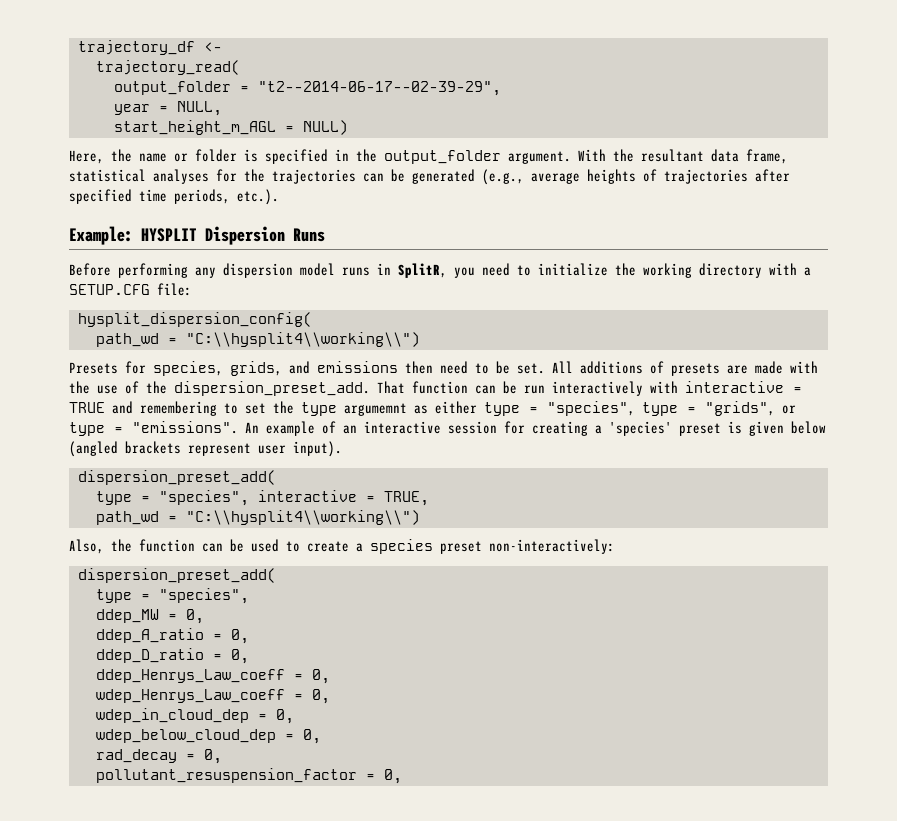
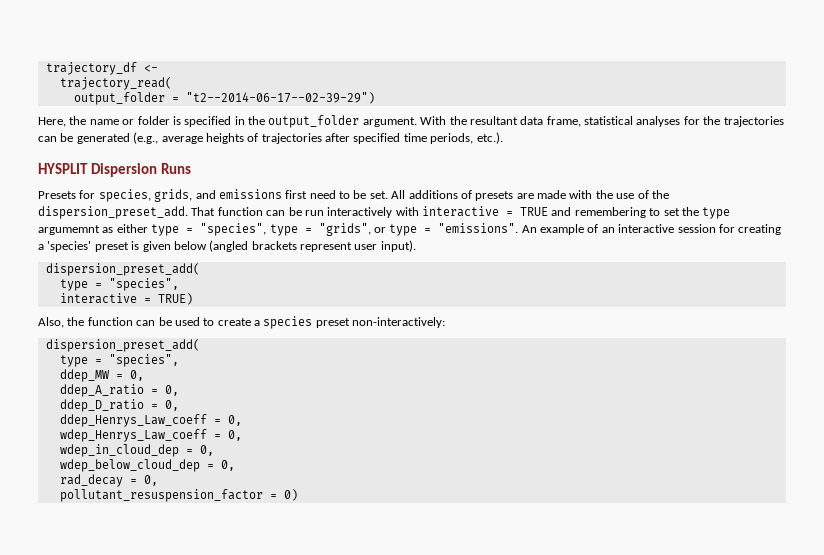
[257,81,501,96] [113,101,222,116] [113,120,348,135] "t2--2014-06-17--02-39-29", // year = NULL, // start_height_m_AGL = NULL) -> [185,92,375,104] "t2--2014-06-17--02-39-29")
[69,226,133,245] Example: -> (503, 138) none
[69,263,811,278] [69,283,192,296] [77,312,312,327] [95,332,420,347] // Before performing any dispersion model runs in SplitR, you need to initialize the working directory with a SETUP.CFG file: // hysplit_dispersion_config( // path_wd = "C:\\hysplit4\\working\\") -> (191, 168) none
[405,361,433,374] then -> [285,190,308,199] first
[257,490,429,506] [95,510,420,525] interactive = TRUE, // path_wd = "C:\\hysplit4\\working\\") -> [59,293,193,305] // interactive = TRUE)
[383,769,402,784] 0, -> [283,489,298,501] 0)

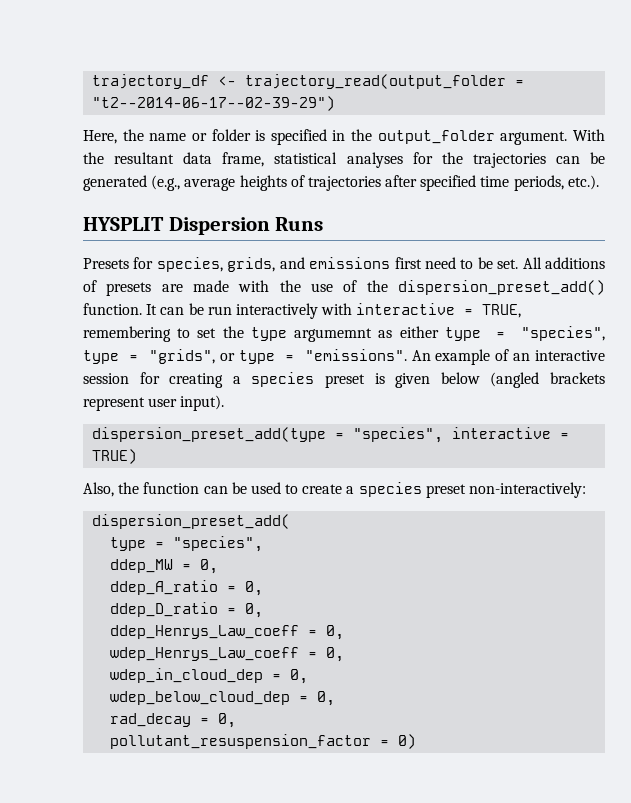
[59,77,172,90] [73,92,165,105] // trajectory_read( // output_folder -> [245,74,507,89] trajectory_read(output_folder
[38,206,263,219] dispersion_preset_add. That function -> [398,280,605,295] [83,303,158,315] dispersion_preset_add() function. It
[520,207,572,216] TRUE and -> [482,304,522,318] TRUE,
[47,241,92,252] 'species' -> [251,372,315,387] species
[45,263,200,276] [59,278,179,291] dispersion_preset_add( // type = "species", // -> [92,427,444,443] dispersion_preset_add(type = "species",

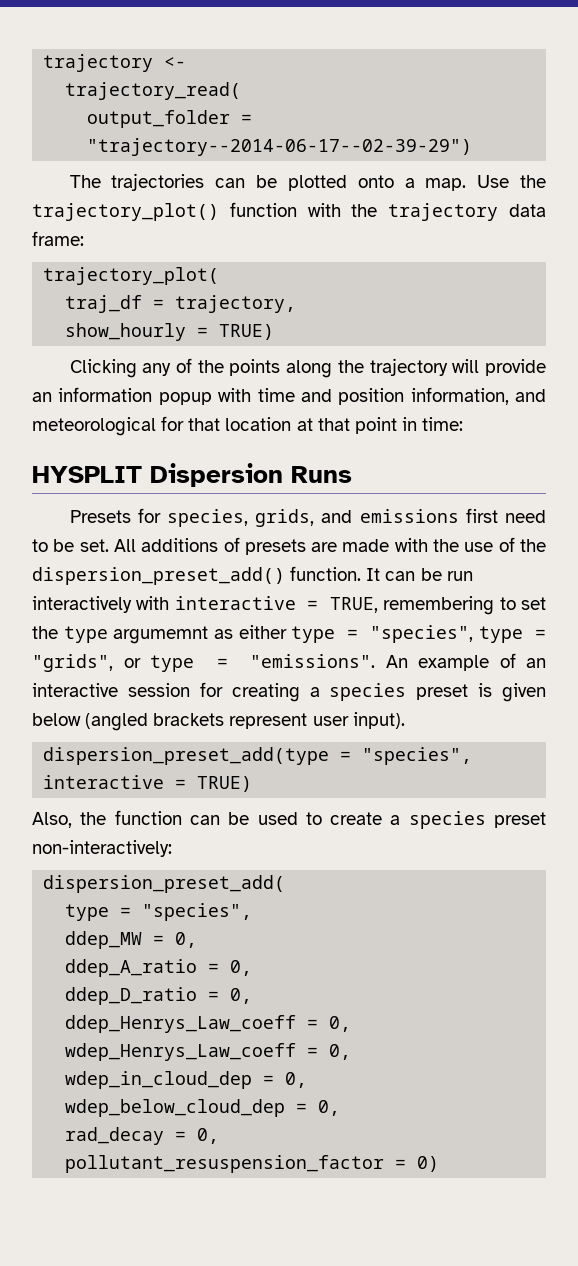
[92,74,210,89] trajectory_df -> [43,54,154,72] trajectory
[245,74,525,89] [92,96,336,111] [83,129,605,145] [83,152,606,168] [83,175,599,191] trajectory_read(output_folder = "t2--2014-06-17--02-39-29") // Here, the name or folder is specified in the output_folder argument. With the resultant data frame, statistical analyses for the trajectories can be generated (e.g., average heights of trajectories after specified time periods, etc.). -> [65,82,242,100] [87,110,253,128] [87,138,473,156] [69,173,547,191] [32,202,546,221] [32,231,84,246] [43,267,220,285] [65,295,297,313] [65,323,275,341] [69,358,546,378] [32,387,546,405] [32,416,464,436] // trajectory_read( // output_folder = "trajectory--2014-06-17--02-39-29") // The trajectories can be plotted onto a map. Use the trajectory_plot() function with the trajectory data frame: // trajectory_plot( // traj_df = trajectory, // show_hourly = TRUE) // Clicking any of the points along the trajectory will provide an information popup with time and position information, and meteorological for that location at that point in time:

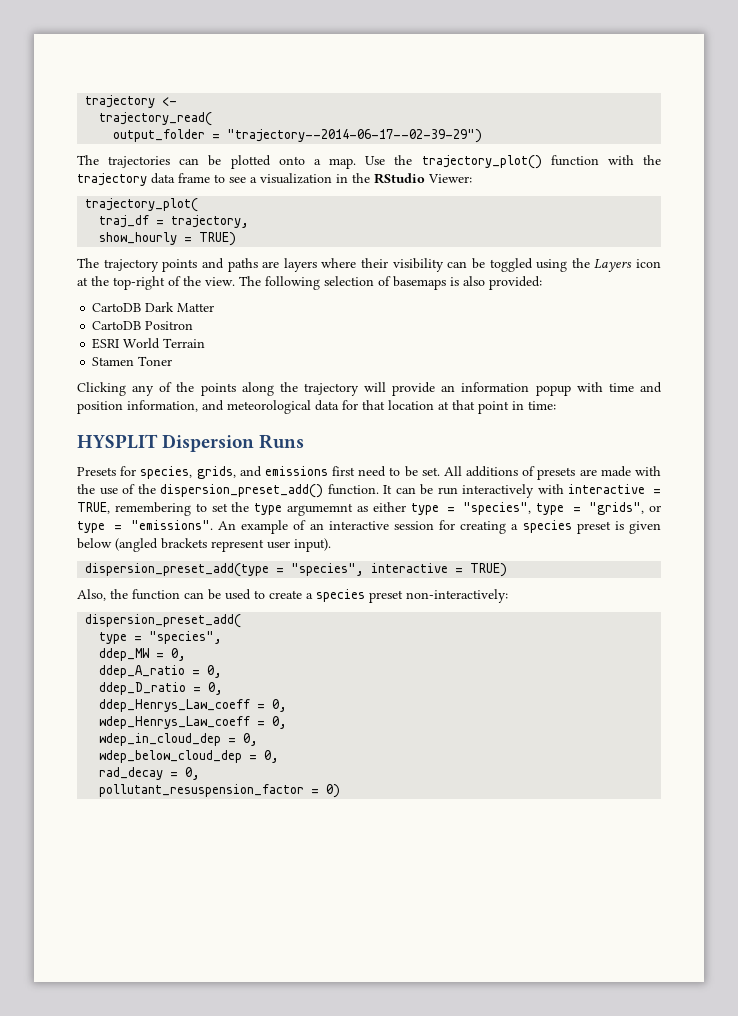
[32,231,84,246] frame: -> [178,173,472,184] frame to see a visualization in the RStudio Viewer:
(275, 332) none -> [77,258,661,272] [77,276,542,290] [92,302,215,312] [92,321,194,330] [92,338,206,349] [92,356,173,366] // The trajectory points and paths are layers where their visibility can be toggled using the Layers icon at the top-right of the view. The following selection of basemaps is also provided: // CartoDB Dark Matter // CartoDB Positron // ESRI World Terrain // Stamen Toner
(156, 426) none -> [315,400,339,411] data

